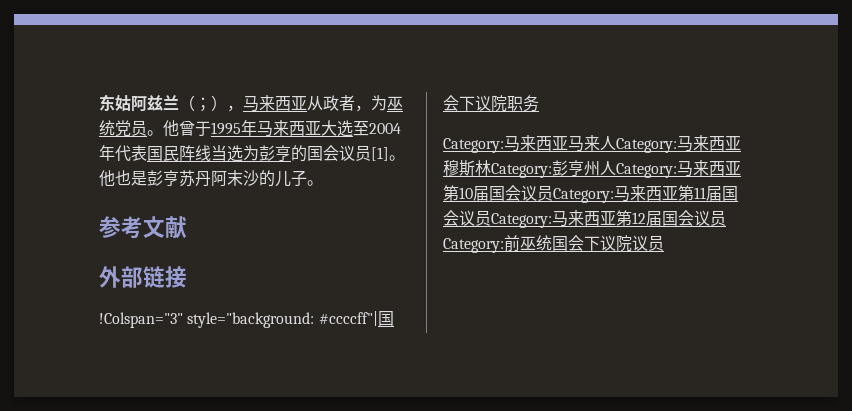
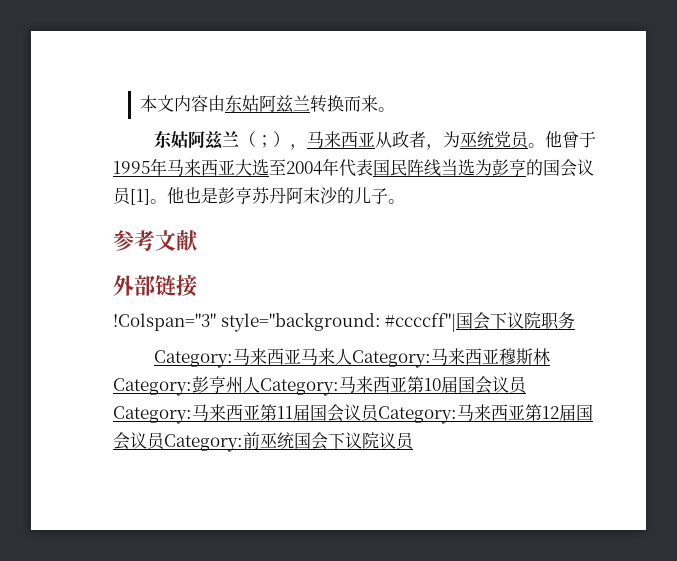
(99, 102) none -> [139,95,395,113] 本文内容由东姑阿兹兰转换而来。 //

